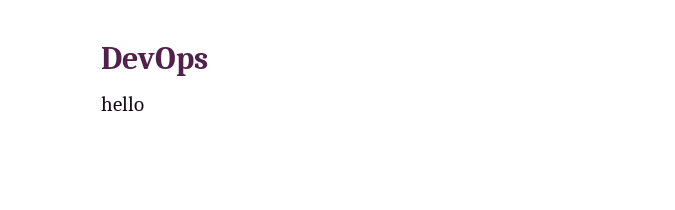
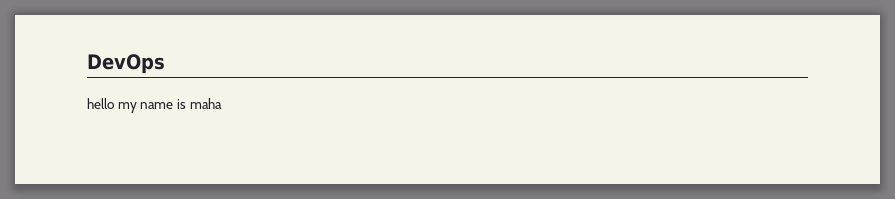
(144, 103) none -> [117,98,222,113] my name is maha

